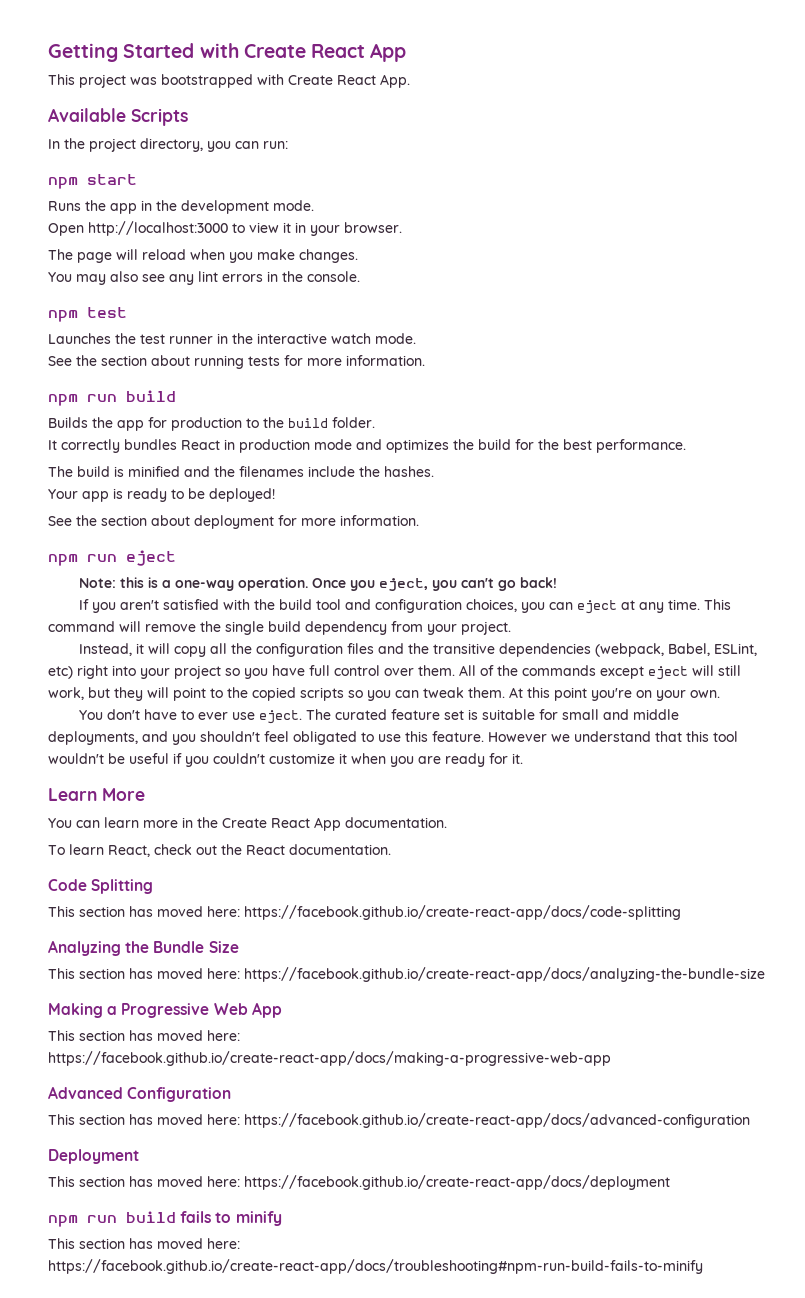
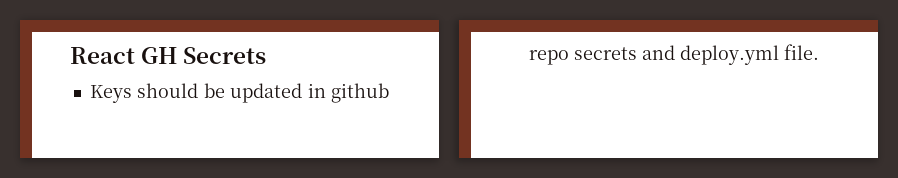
[48,43,407,62] [48,74,410,88] [48,108,188,126] [48,138,288,152] [48,174,137,189] [48,200,314,214] [48,221,402,236] [48,249,358,263] [48,271,360,285] [48,307,127,322] [48,333,416,344] [48,355,425,369] [48,390,176,406] [48,417,375,431] [48,439,686,453] [48,466,434,477] [48,488,275,502] [48,515,419,529] [48,550,176,566] [79,577,558,591] [79,599,732,614] [48,621,511,635] [79,643,758,657] [48,665,741,680] [48,687,720,701] [79,709,680,724] [48,731,738,745] [48,753,523,767] [48,788,145,801] [48,817,447,831] [48,844,391,857] [48,879,154,894] [48,905,681,920] [48,940,239,956] [48,967,765,982] [48,1002,282,1018] [48,1030,240,1041] [48,1051,611,1066] [48,1086,232,1102] [48,1113,750,1128] [48,1149,139,1164] [48,1175,670,1190] [48,1211,282,1227] [48,1238,240,1249] [48,1259,703,1274] Getting Started with Create React App // This project was bootstrapped with Create React App. // Available Scripts // In the project directory, you can run: // npm start // Runs the app in the development mode. // Open http://localhost:3000 to view it in your browser. // The page will reload when you make changes. // You may also see any lint errors in the console. // npm test // Launches the test runner in the interactive watch mode. // See the section about running tests for more information. // npm run build // Builds the app for production to the build folder. // It correctly bundles React in production mode and optimizes the build for the best performance. // The build is minified and the filenames include the hashes. // Your app is ready to be deployed! // See the section about deployment for more information. // npm run eject // Note: this is a one-way operation. Once you eject, you can't go back! // If you aren't satisfied with the build tool and configuration choices, you can eject at any time. This command will remove the single build dependency from your project. // Instead, it will copy all the configuration files and the transitive dependencies (webpack, Babel, ESLint, etc) right into your project so you have full control over them. All of the commands except eject will still work, but they will point to the copied scripts so you can tweak them. At this point you're on your own. // You don't have to ever use eject. The curated feature set is suitable for small and middle deployments, and you shouldn't feel obligated to use this feature. However we understand that this tool wouldn't be useful if you couldn't customize it when you are ready for it. // Learn More // You can learn more in the Create React App documentation. // To learn React, check out the React documentation. // Code Splitting // This section has moved here: https://facebook.github.io/create-react-app/docs/code-splitting // Analyzing the Bundle Size // This section has moved here: https://facebook.github.io/create-react-app/docs/analyzing-the-bundle-size // Making a Progressive Web App // This section has moved here: https://facebook.github.io/create-react-app/docs/making-a-progressive-web-app // Advanced Configuration // This section has moved here: https://facebook.github.io/create-react-app/docs/advanced-configuration // Deployment // This section has moved here: https://facebook.github.io/create-react-app/docs/deployment // npm run build fails to minify // This section has moved here: https://facebook.github.io/create-react-app/docs/troubleshooting#npm-run-build-fails-to-minify -> [70,47,267,64] [89,83,389,103] [528,44,819,65] React GH Secrets // Keys should be updated in github repo secrets and deploy.yml file.

